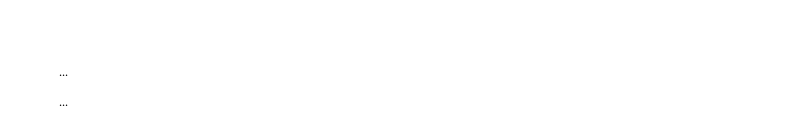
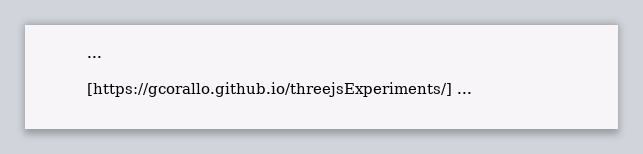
(68, 75) none -> [87,82,452,97] [https://gcorallo.github.io/threejsExperiments/]

